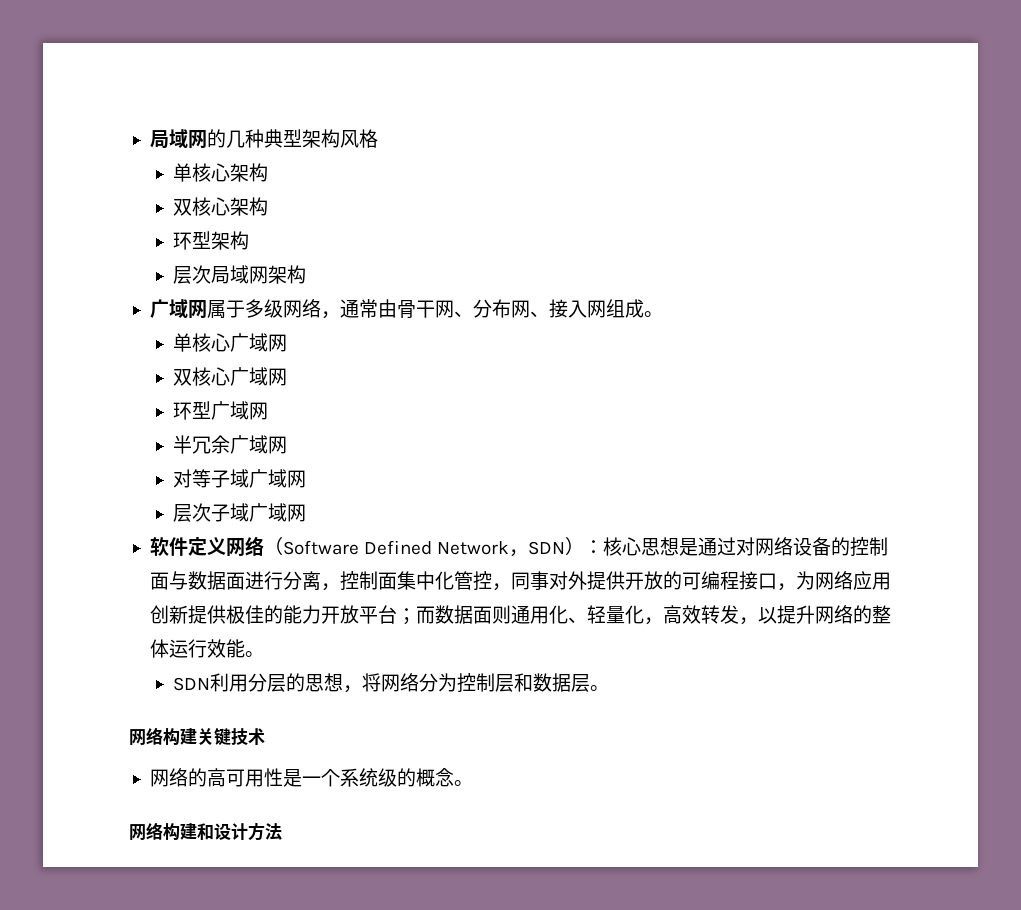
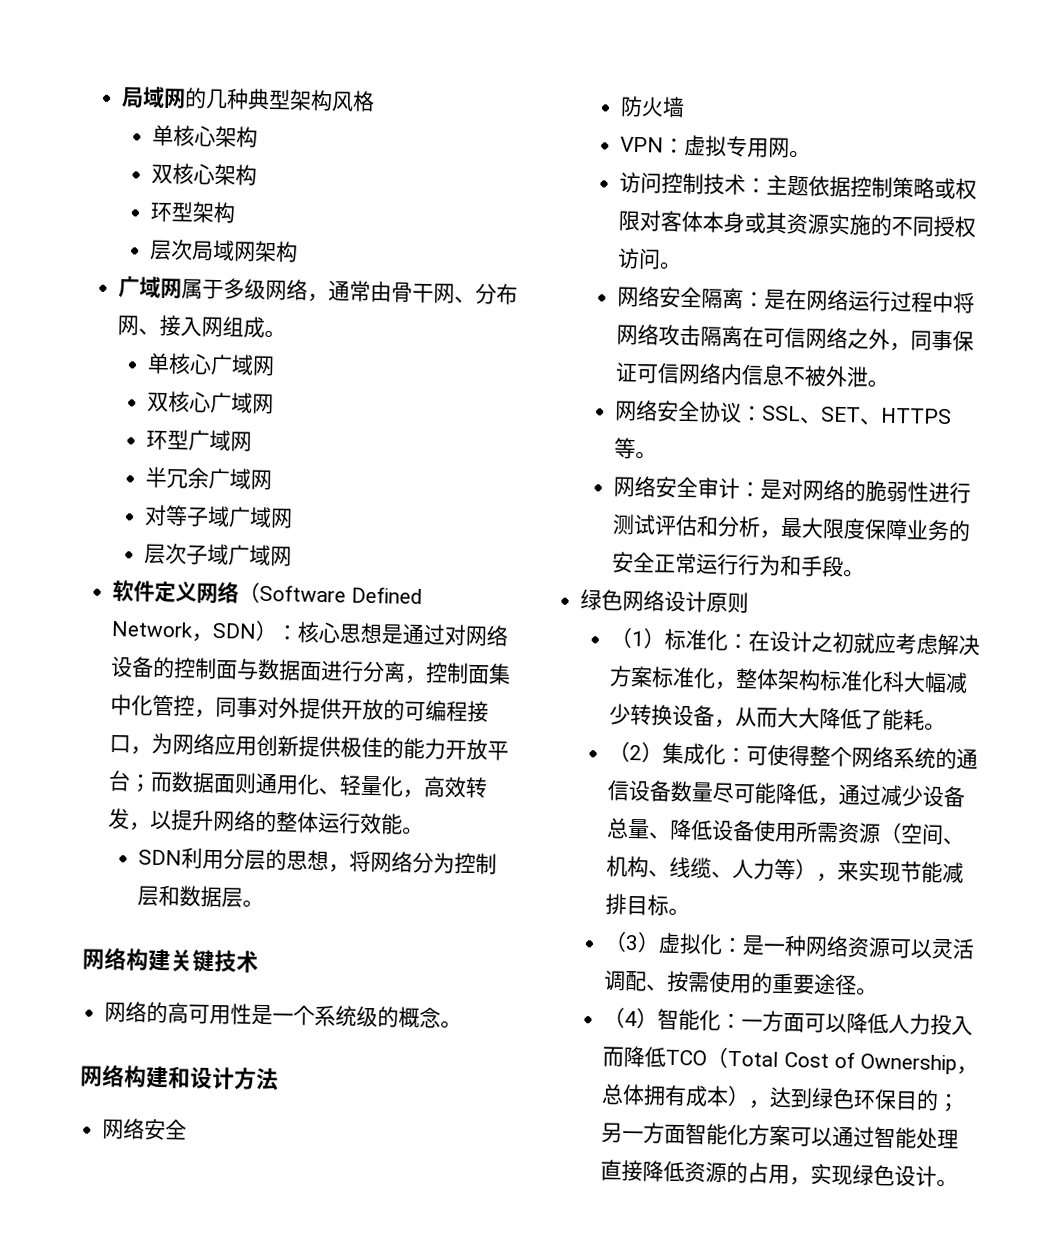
(282, 831) none -> [102,1118,188,1141] [620,95,686,118] [620,134,812,159] [619,171,978,200] [618,210,977,238] [617,247,683,270] [617,286,976,314] [616,324,975,352] [615,361,890,388] [614,400,953,425] [614,437,658,460] [613,476,972,504] [612,513,972,542] [612,551,866,578] [580,589,750,614] [610,627,981,656] [609,665,969,694] [609,703,947,732] [608,741,979,770] [607,779,967,808] [606,817,966,846] [606,855,965,884] [605,893,691,917] [604,931,976,960] [604,970,879,996] [603,1007,974,1036] [602,1045,979,1075] [601,1083,961,1113] [601,1122,960,1149] [600,1159,959,1188] // 网络安全 // 防火墙 // VPN：虚拟专用网。 // 访问控制技术：主题依据控制策略或权限对客体本身或其资源实施的不同授权访问。 // 网络安全隔离：是在网络运行过程中将网络攻击隔离在可信网络之外，同事保证可信网络内信息不被外泄。 // 网络安全协议：SSL、SET、HTTPS等。 // 网络安全审计：是对网络的脆弱性进行测试评估和分析，最大限度保障业务的安全正常运行行为和手段。 // 绿色网络设计原则 // （1）标准化：在设计之初就应考虑解决方案标准化，整体架构标准化科大幅减少转换设备，从而大大降低了能耗。 // （2）集成化：可使得整个网络系统的通信设备数量尽可能降低，通过减少设备总量、降低设备使用所需资源（空间、机构、线缆、人力等），来实现节能减排目标。 // （3）虚拟化：是一种网络资源可以灵活调配、按需使用的重要途径。 // （4）智能化：一方面可以降低人力投入而降低TCO（Total Cost of Ownership，总体拥有成本），达到绿色环保目的；另一方面智能化方案可以通过智能处理直接降低资源的占用，实现绿色设计。

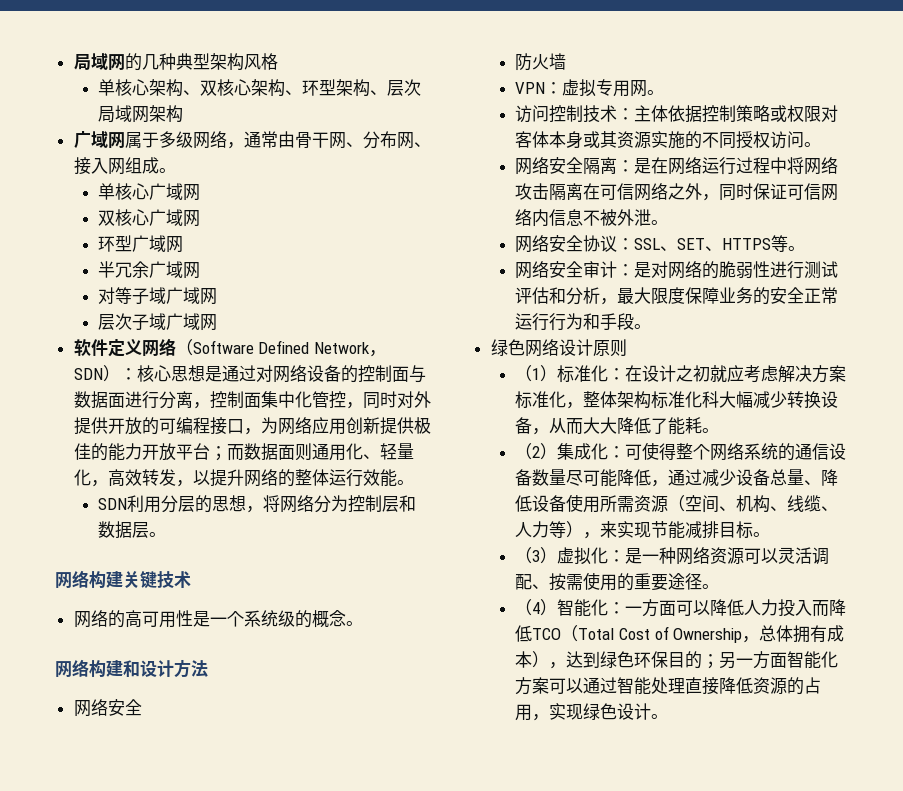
(259, 137) // -> [183,90,201,95] 、
(258, 175) // -> [285,90,303,95] 、
(237, 212) // -> [370,90,388,95] 、
[236,696,259,718] 事 -> [379,391,397,408] 时
[787,175,810,197] 题 -> [651,105,669,122] 体
[931,329,954,352] 事 -> [736,183,754,200] 时

